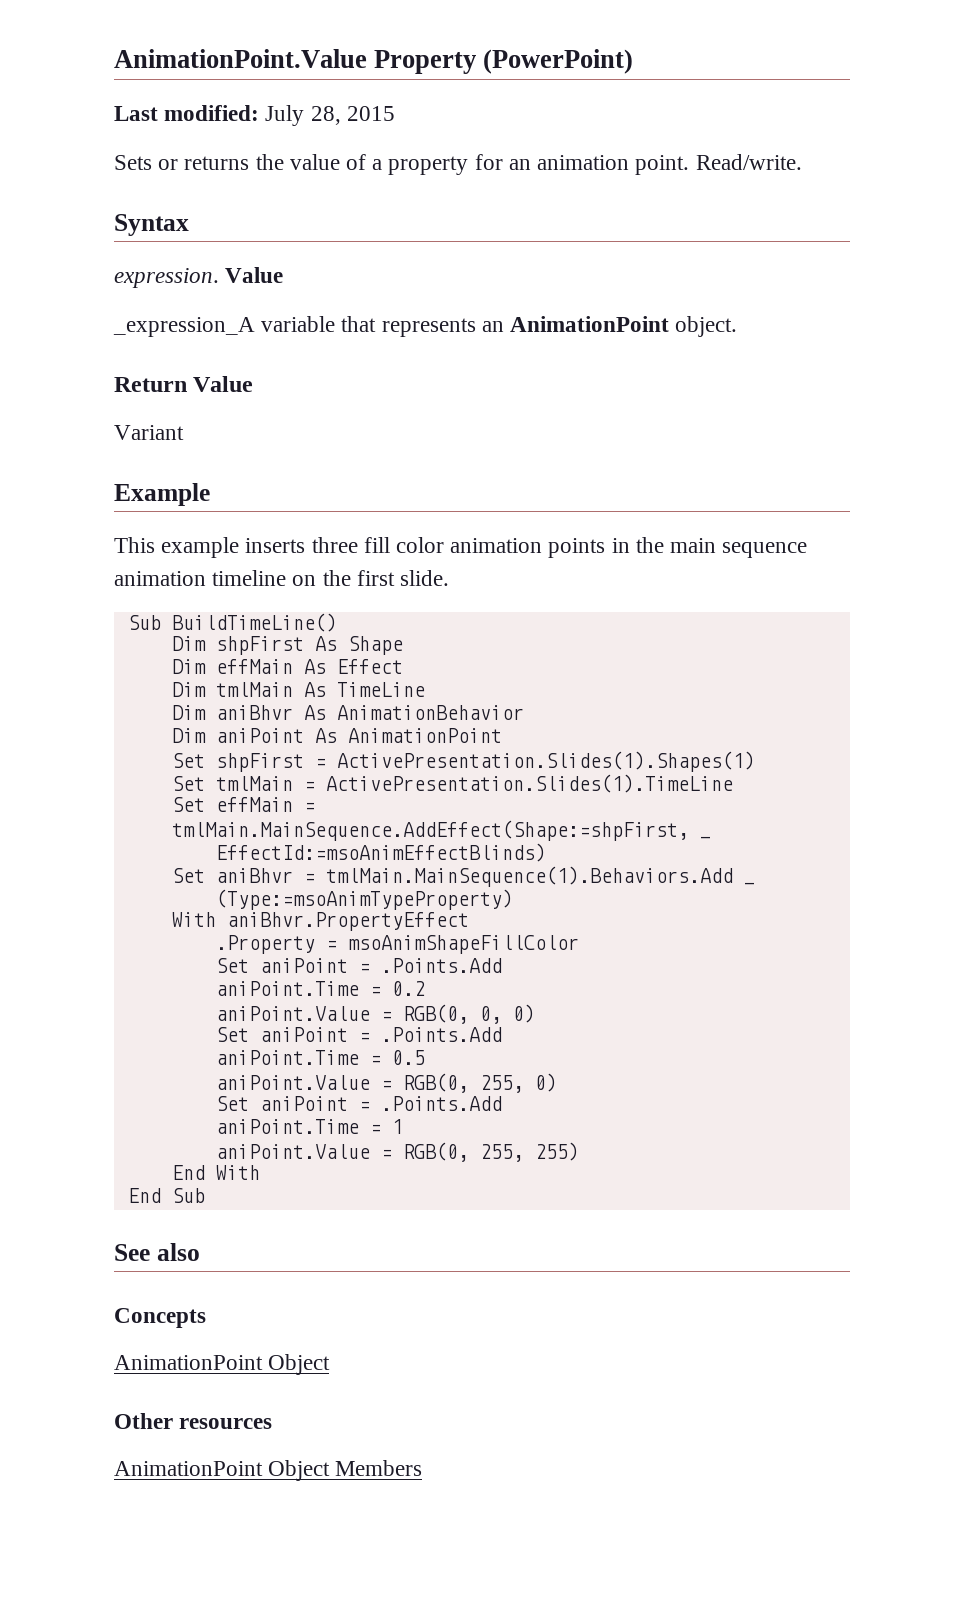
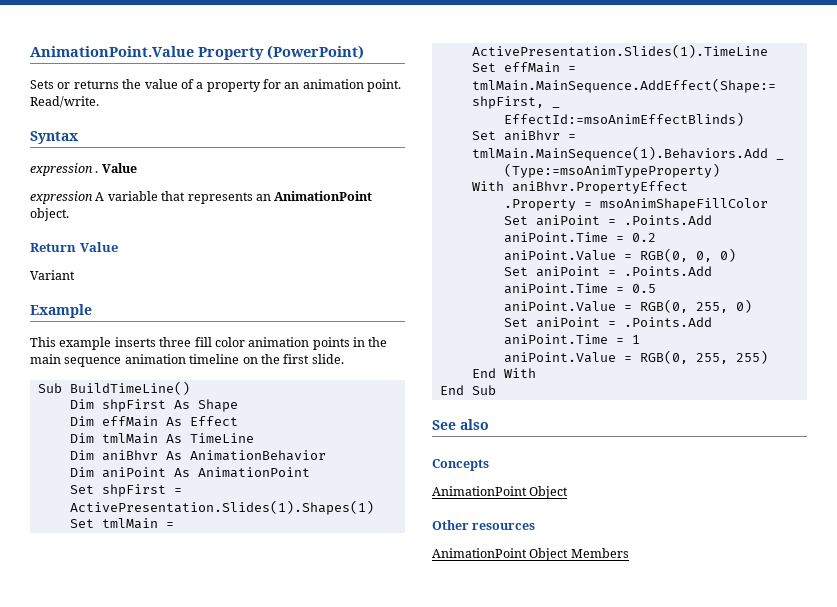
[114,105,395,126] // Last modified: July 28, 2015 -> (364, 52) none
[114,267,284,288] [113,317,255,337] expression. Value // _expression_A -> [30,163,137,176] [30,191,105,204] expression . Value // expression A

